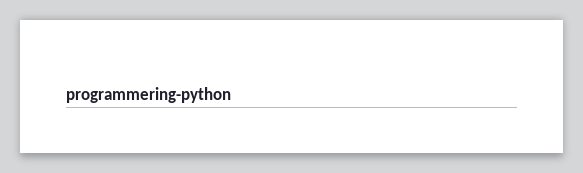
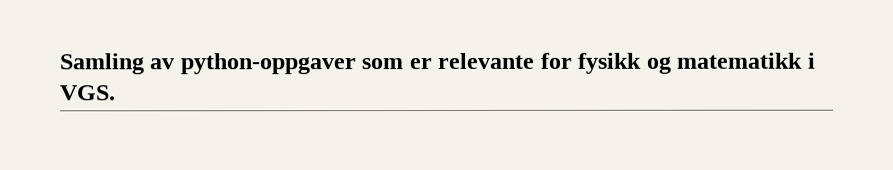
[66,87,231,103] programmering-python -> [59,52,815,75] [60,85,116,101] Samling av python-oppgaver som er relevante for fysikk og matematikk i VGS.

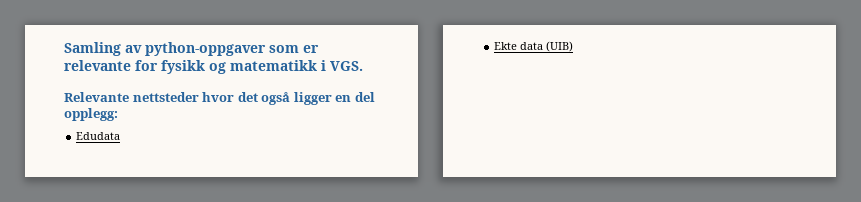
(116, 93) none -> [64,92,375,105] [64,108,118,121] [76,132,121,140] [494,41,574,52] // Relevante nettsteder hvor det også ligger en del opplegg: // Edudata // Ekte data (UIB)

